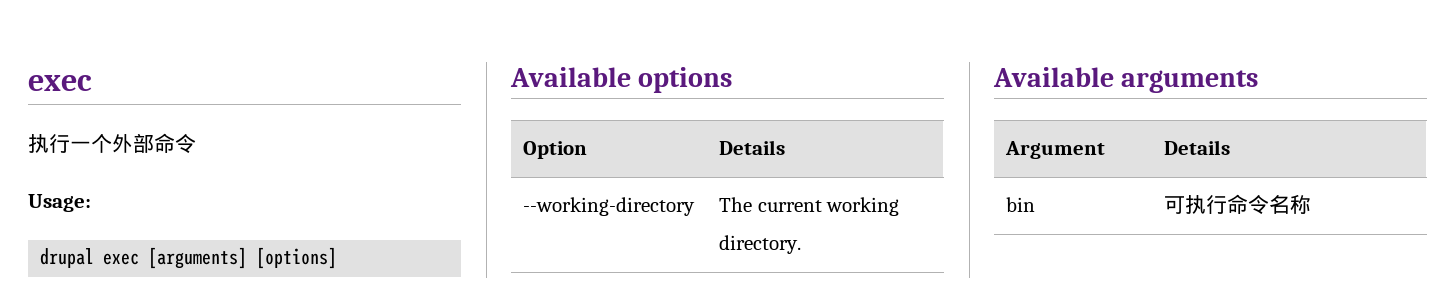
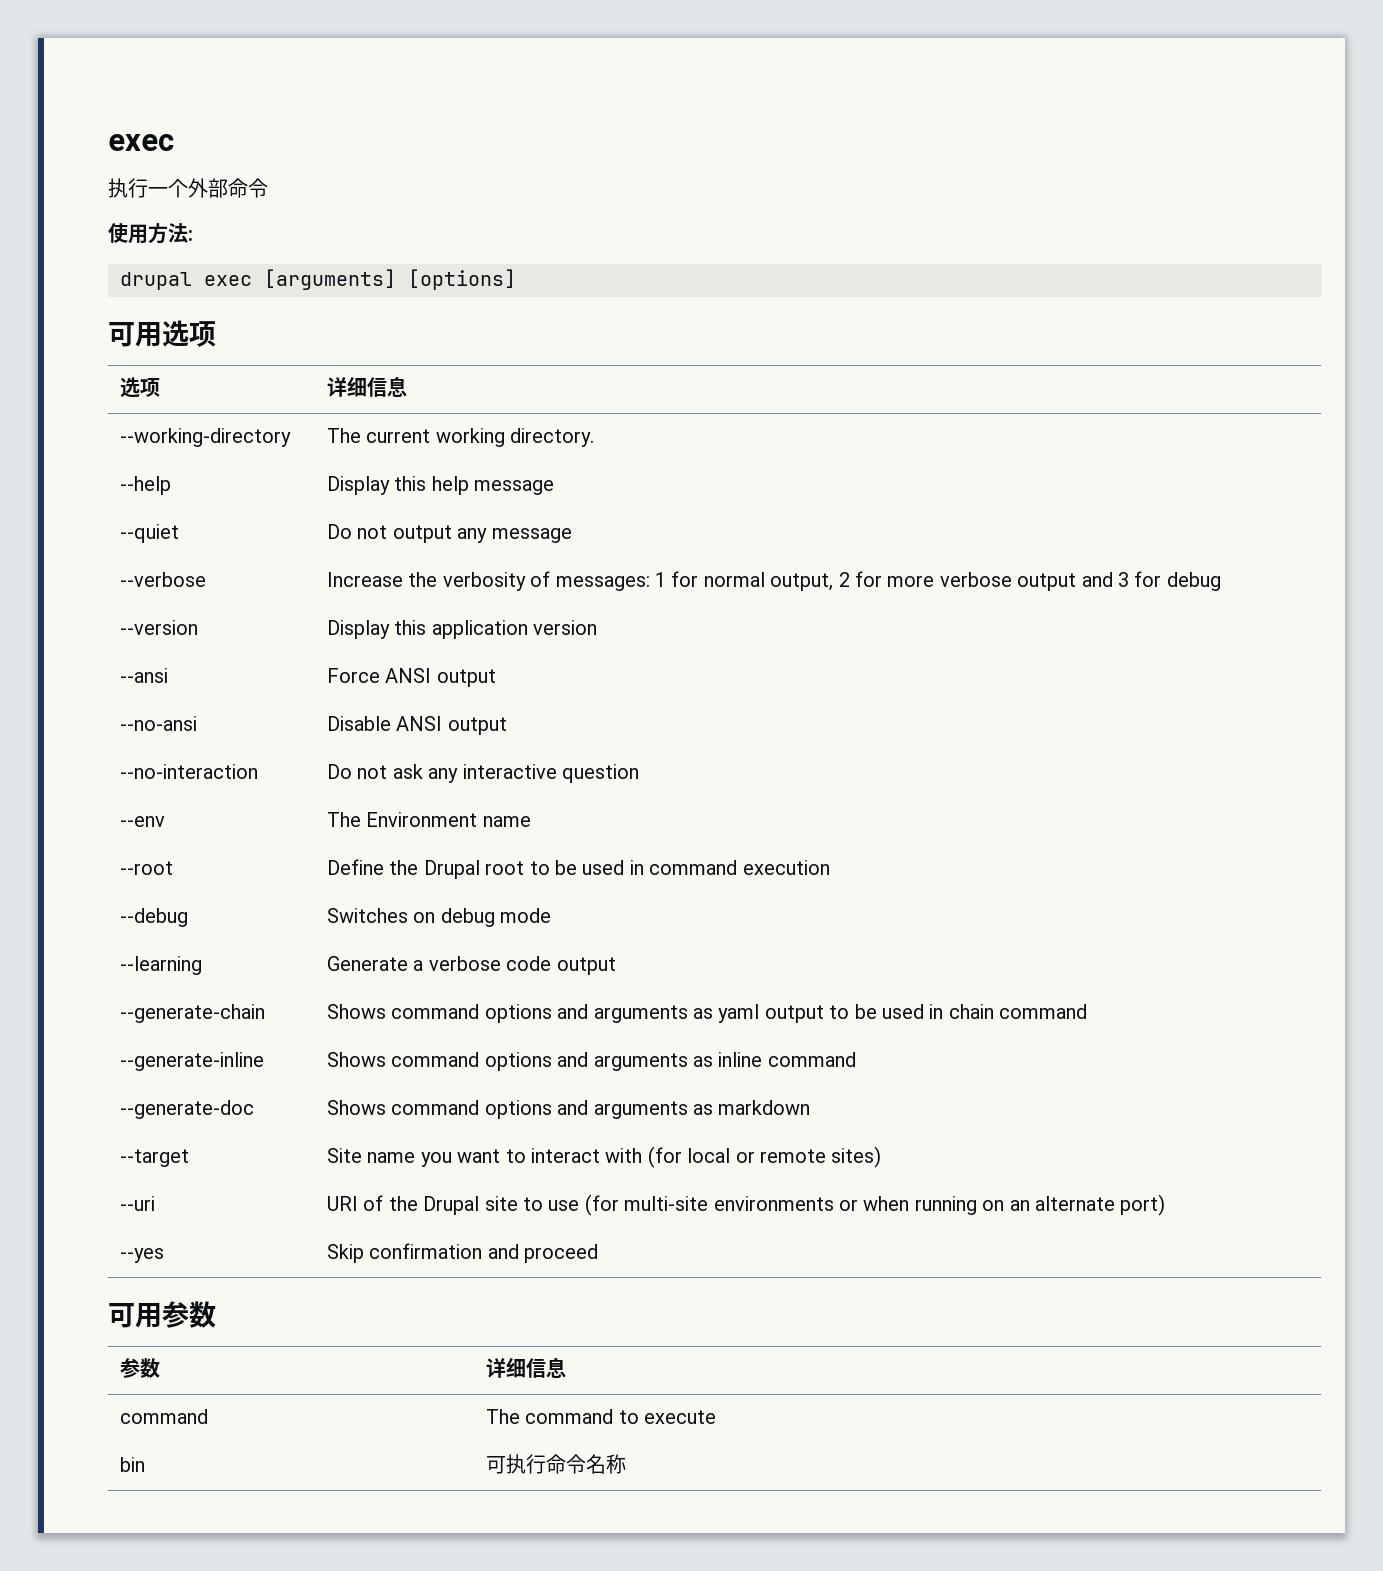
[28,194,91,212] Usage: -> [108,223,193,244] 使用方法:
[510,67,733,93] [523,141,588,159] [719,140,786,155] Available options // Option | Details -> [108,320,216,347] [119,377,160,398] [326,376,407,397] 可用选项 // 选项 | 详细信息
[993,67,1259,93] [1005,141,1106,159] [1164,140,1231,155] // Available arguments // Argument | Details -> [119,476,171,495] [326,476,555,495] [119,524,179,543] [326,524,572,543] [119,572,206,587] [326,571,1221,591] [119,620,198,635] [326,620,598,639] [119,668,168,683] [326,668,496,687] [119,716,197,731] [326,716,507,735] [119,764,258,779] [326,764,639,783] [119,816,165,827] [326,812,531,827] [119,861,173,875] [326,859,830,879] [119,908,188,927] [326,908,552,927] [119,956,202,975] [326,956,616,975] [119,1004,265,1023] [326,1004,1088,1023] [119,1052,264,1071] [326,1052,856,1071] [119,1100,254,1119] [326,1100,811,1119] [119,1149,189,1167] [326,1146,882,1168] [119,1196,155,1211] [326,1194,1166,1216] [119,1248,164,1263] [326,1243,599,1263] [108,1301,216,1328] [119,1358,160,1378] [485,1357,566,1378] [119,1409,208,1424] [485,1409,717,1424] // --help | Display this help message // --quiet | Do not output any message // --verbose | Increase the verbosity of messages: 1 for normal output, 2 for more verbose output and 3 for debug // --version | Display this application version // --ansi | Force ANSI output // --no-ansi | Disable ANSI output // --no-interaction | Do not ask any interactive question // --env | The Environment name // --root | Define the Drupal root to be used in command execution // --debug | Switches on debug mode // --learning | Generate a verbose code output // --generate-chain | Shows command options and arguments as yaml output to be used in chain command // --generate-inline | Shows command options and arguments as inline command // --generate-doc | Shows command options and arguments as markdown // --target | Site name you want to interact with (for local or remote sites) // --uri | URI of the Drupal site to use (for multi-site environments or when running on an alternate port) // --yes | Skip confirmation and proceed // 可用参数 // 参数 | 详细信息 // command | The command to execute

